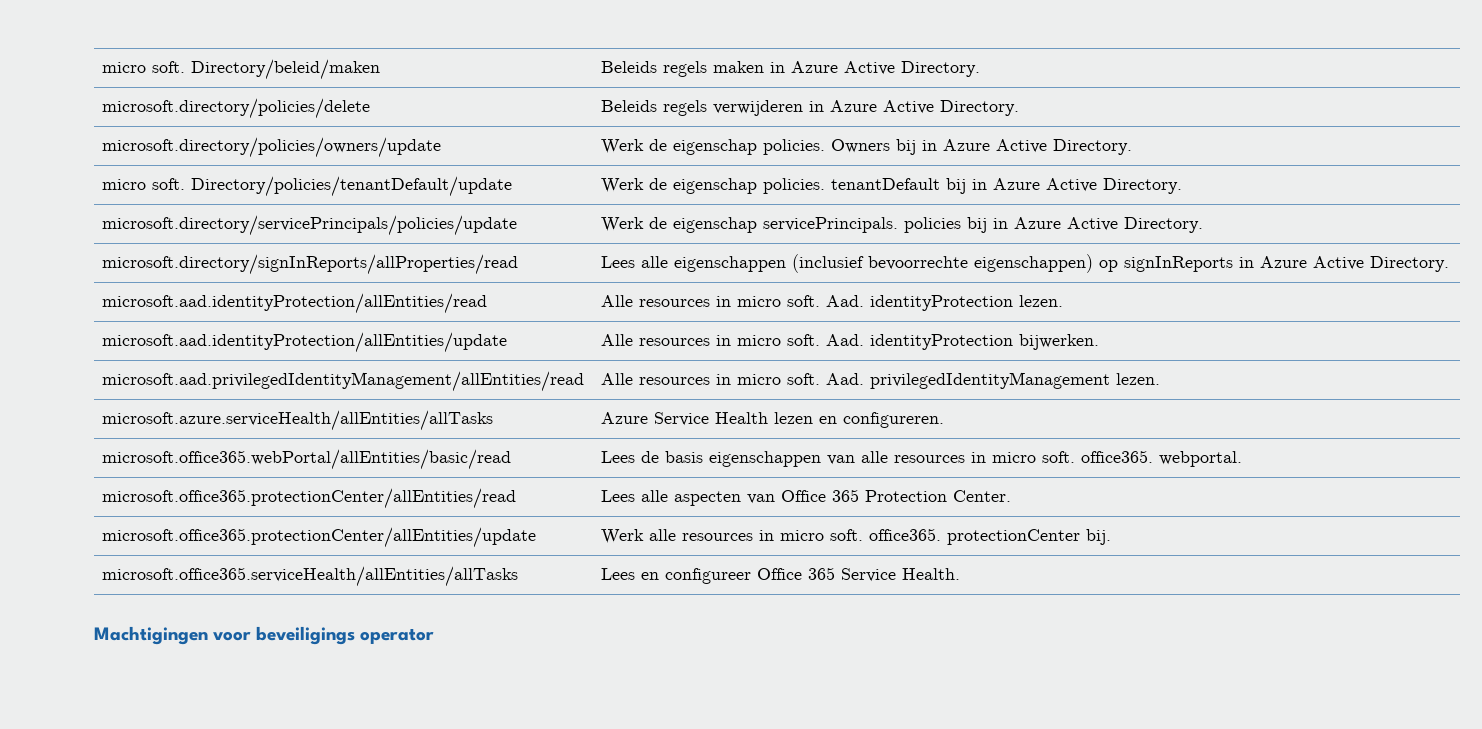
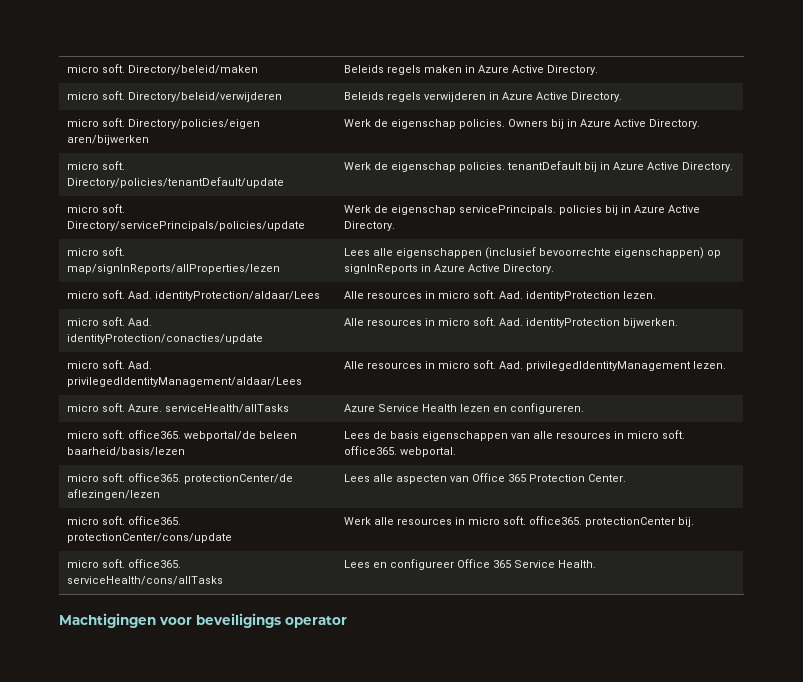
[102,98,371,119] microsoft.directory/policies/delete -> [66,91,282,102] micro soft. Directory/beleid/verwijderen
[102,137,442,158] microsoft.directory/policies/owners/update -> [66,118,260,129] [66,135,149,145] micro soft. Directory/policies/eigen aren/bijwerken
[102,215,518,236] microsoft.directory/servicePrincipals/policies/update -> [66,204,125,213] [66,221,305,231] micro soft. Directory/servicePrincipals/policies/update
[102,254,519,275] microsoft.directory/signInReports/allProperties/read -> [66,247,125,256] [66,264,280,274] micro soft. map/signInReports/allProperties/lezen
[102,293,488,314] microsoft.aad.identityProtection/allEntities/read -> [66,290,320,301] micro soft. Aad. identityProtection/aldaar/Lees
[102,332,508,353] microsoft.aad.identityProtection/allEntities/update -> [66,317,152,326] [66,334,263,344] micro soft. Aad. identityProtection/conacties/update
[102,371,585,392] microsoft.aad.privilegedIdentityManagement/allEntities/read -> [66,360,152,369] [66,377,302,387] micro soft. Aad. privilegedIdentityManagement/aldaar/Lees
[102,410,494,431] microsoft.azure.serviceHealth/allEntities/allTasks -> [66,403,289,413] micro soft. Azure. serviceHealth/allTasks
[102,449,512,470] microsoft.office365.webPortal/allEntities/basic/read -> [66,430,297,441] [66,447,185,456] micro soft. office365. webportal/de beleen baarheid/basis/lezen
[102,488,517,509] microsoft.office365.protectionCenter/allEntities/read -> [66,473,293,484] [66,489,160,500] micro soft. office365. protectionCenter/de aflezingen/lezen
[102,527,537,548] microsoft.office365.protectionCenter/allEntities/update -> [66,516,181,525] [66,533,232,543] micro soft. office365. protectionCenter/cons/update
[102,566,519,587] microsoft.office365.serviceHealth/allEntities/allTasks -> [66,559,181,568] [66,576,223,585] micro soft. office365. serviceHealth/cons/allTasks

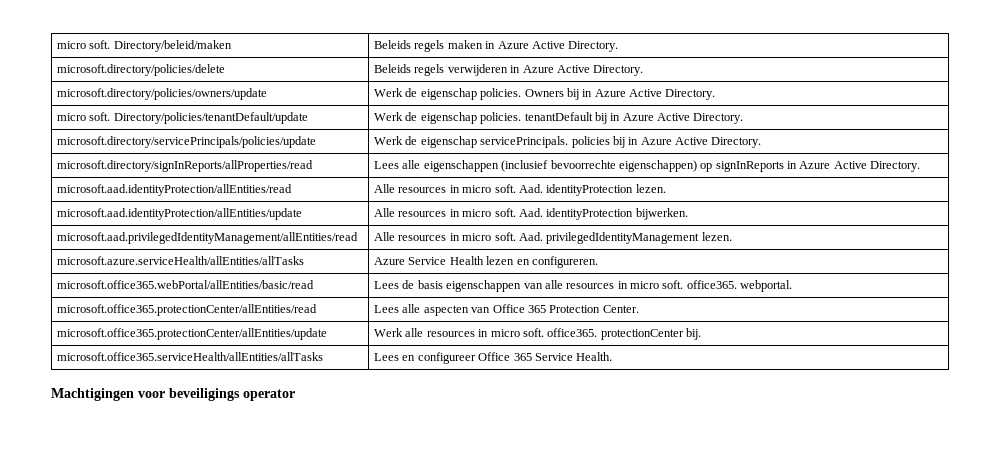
[66,91,282,102] micro soft. Directory/beleid/verwijderen -> [57,64,226,76] microsoft.directory/policies/delete
[66,118,260,129] [66,135,149,145] micro soft. Directory/policies/eigen aren/bijwerken -> [57,88,268,100] microsoft.directory/policies/owners/update
[66,204,125,213] [66,221,305,231] micro soft. Directory/servicePrincipals/policies/update -> [57,136,317,148] microsoft.directory/servicePrincipals/policies/update
[66,247,125,256] [66,264,280,274] micro soft. map/signInReports/allProperties/lezen -> [57,160,314,172] microsoft.directory/signInReports/allProperties/read
[66,290,320,301] micro soft. Aad. identityProtection/aldaar/Lees -> [57,184,293,196] microsoft.aad.identityProtection/allEntities/read
[66,317,152,326] [66,334,263,344] micro soft. Aad. identityProtection/conacties/update -> [57,208,303,220] microsoft.aad.identityProtection/allEntities/update
[66,360,152,369] [66,377,302,387] micro soft. Aad. privilegedIdentityManagement/aldaar/Lees -> [57,232,359,244] microsoft.aad.privilegedIdentityManagement/allEntities/read
[66,403,289,413] micro soft. Azure. serviceHealth/allTasks -> [57,256,305,265] microsoft.azure.serviceHealth/allEntities/allTasks
[66,430,297,441] [66,447,185,456] micro soft. office365. webportal/de beleen baarheid/basis/lezen -> [57,280,315,289] microsoft.office365.webPortal/allEntities/basic/read
[66,473,293,484] [66,489,160,500] micro soft. office365. protectionCenter/de aflezingen/lezen -> [57,304,318,316] microsoft.office365.protectionCenter/allEntities/read
[66,516,181,525] [66,533,232,543] micro soft. office365. protectionCenter/cons/update -> [57,328,328,340] microsoft.office365.protectionCenter/allEntities/update
[66,559,181,568] [66,576,223,585] micro soft. office365. serviceHealth/cons/allTasks -> [57,352,324,361] microsoft.office365.serviceHealth/allEntities/allTasks

